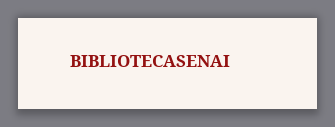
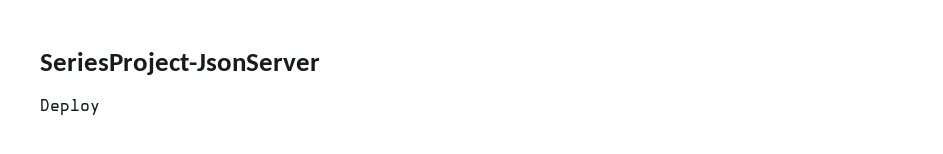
[70,55,230,67] BIBLIOTECASENAI -> [40,52,320,75] [40,99,100,116] SeriesProject-JsonServer // Deploy

